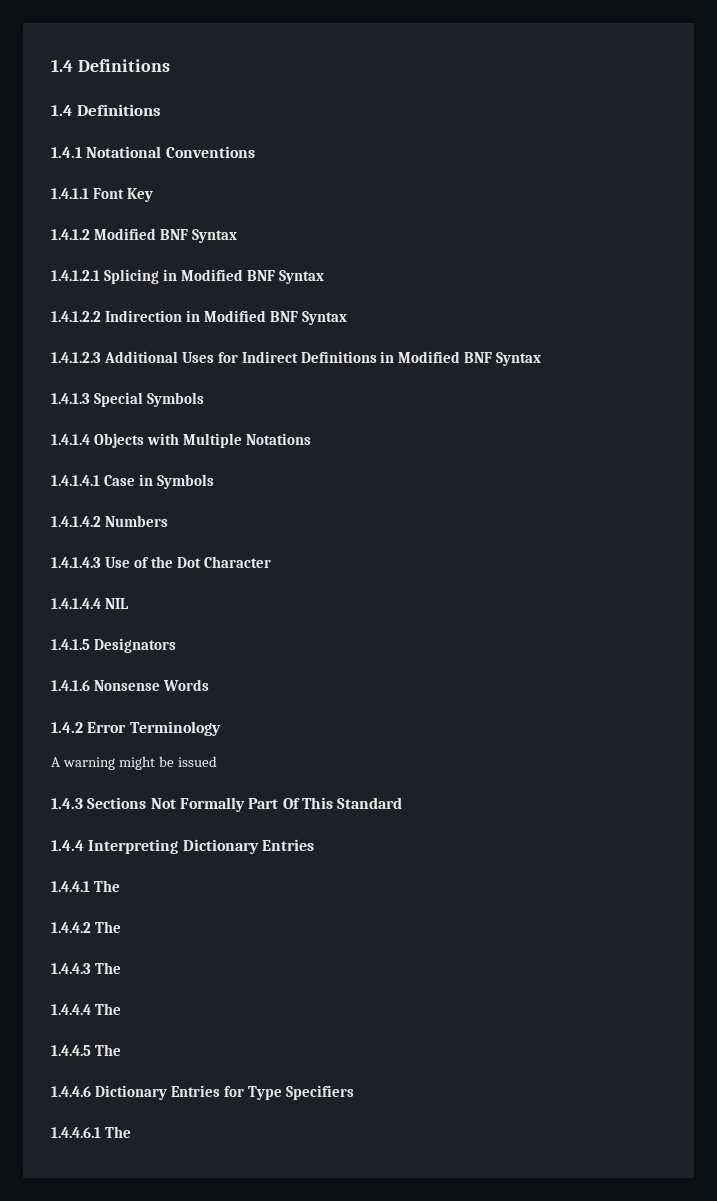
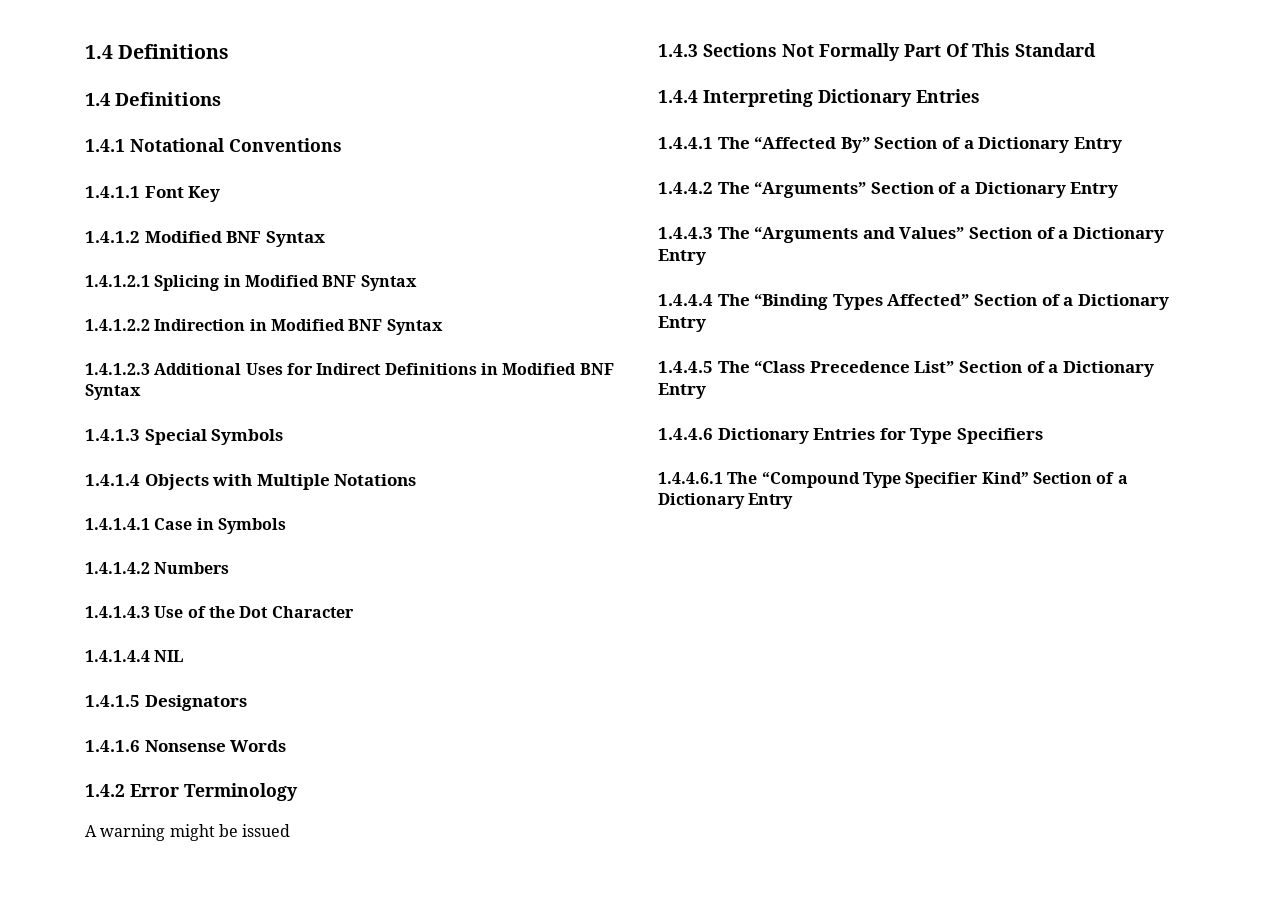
[51,921,122,933] [51,962,122,974] [51,1003,122,1015] [51,1044,122,1056] // 1.4.4.2 The // 1.4.4.3 The // 1.4.4.4 The // 1.4.4.5 The -> [754,136,1122,153] [658,181,1119,198] [658,226,1164,243] [658,249,706,265] [658,293,1169,310] [658,316,706,332] [658,360,1154,377] [658,383,706,399] “Affected By” Section of a Dictionary Entry // 1.4.4.2 The “Arguments” Section of a Dictionary Entry // 1.4.4.3 The “Arguments and Values” Section of a Dictionary Entry // 1.4.4.4 The “Binding Types Affected” Section of a Dictionary Entry // 1.4.4.5 The “Class Precedence List” Section of a Dictionary Entry
(131, 1132) none -> [761,471,1128,488] [658,493,794,509] “Compound Type Specifier Kind” Section of a Dictionary Entry

